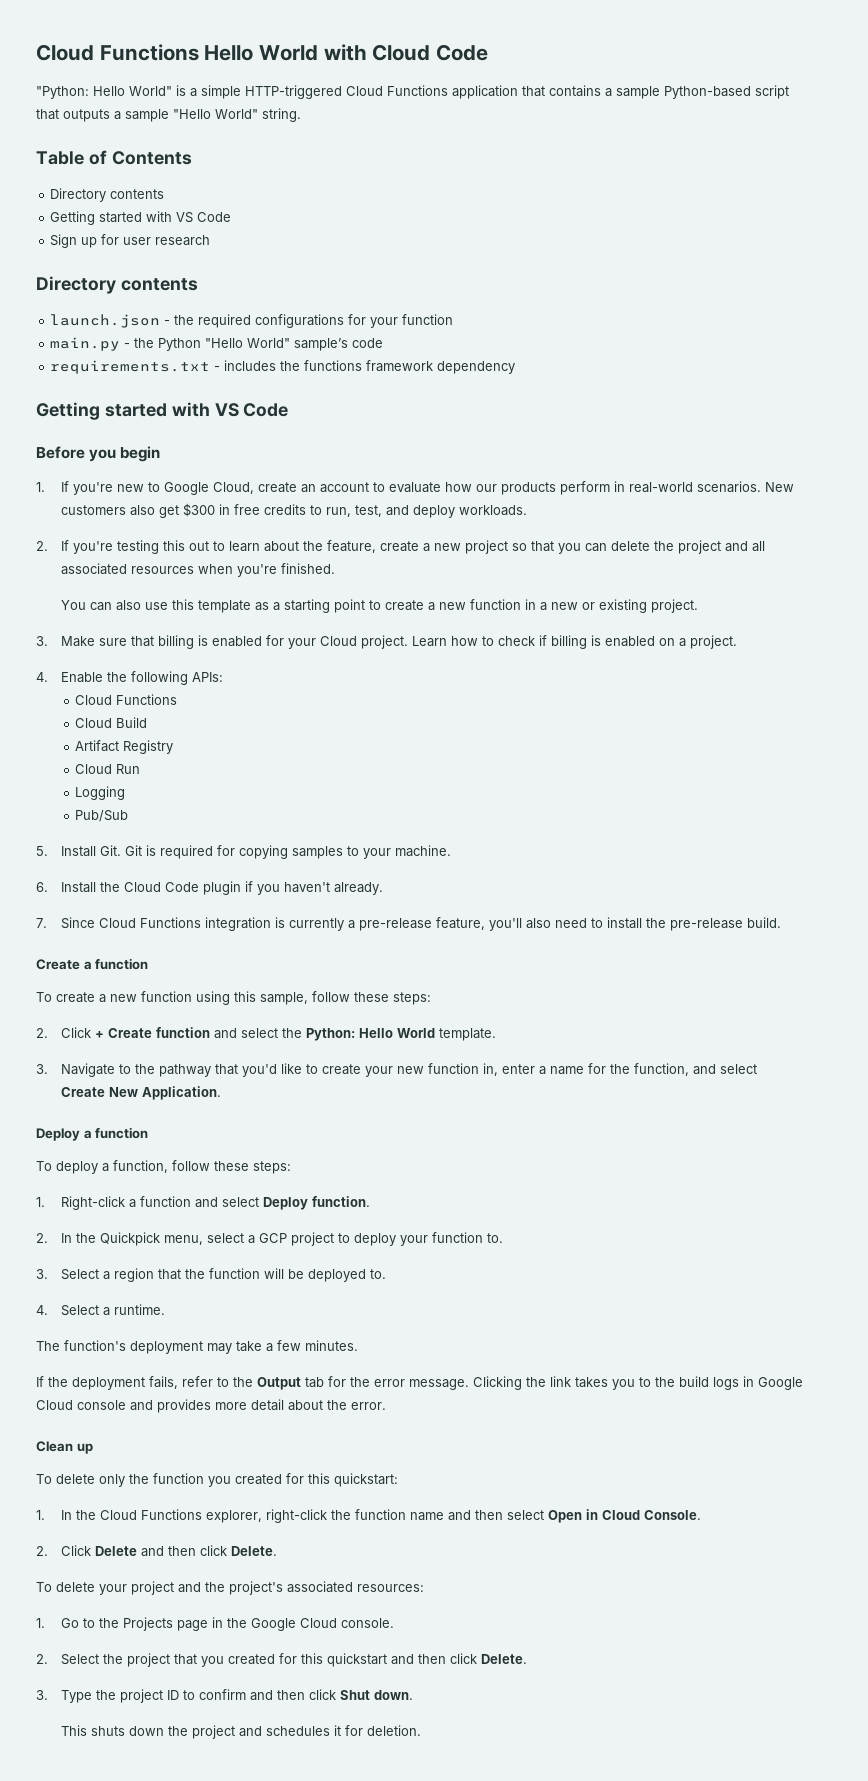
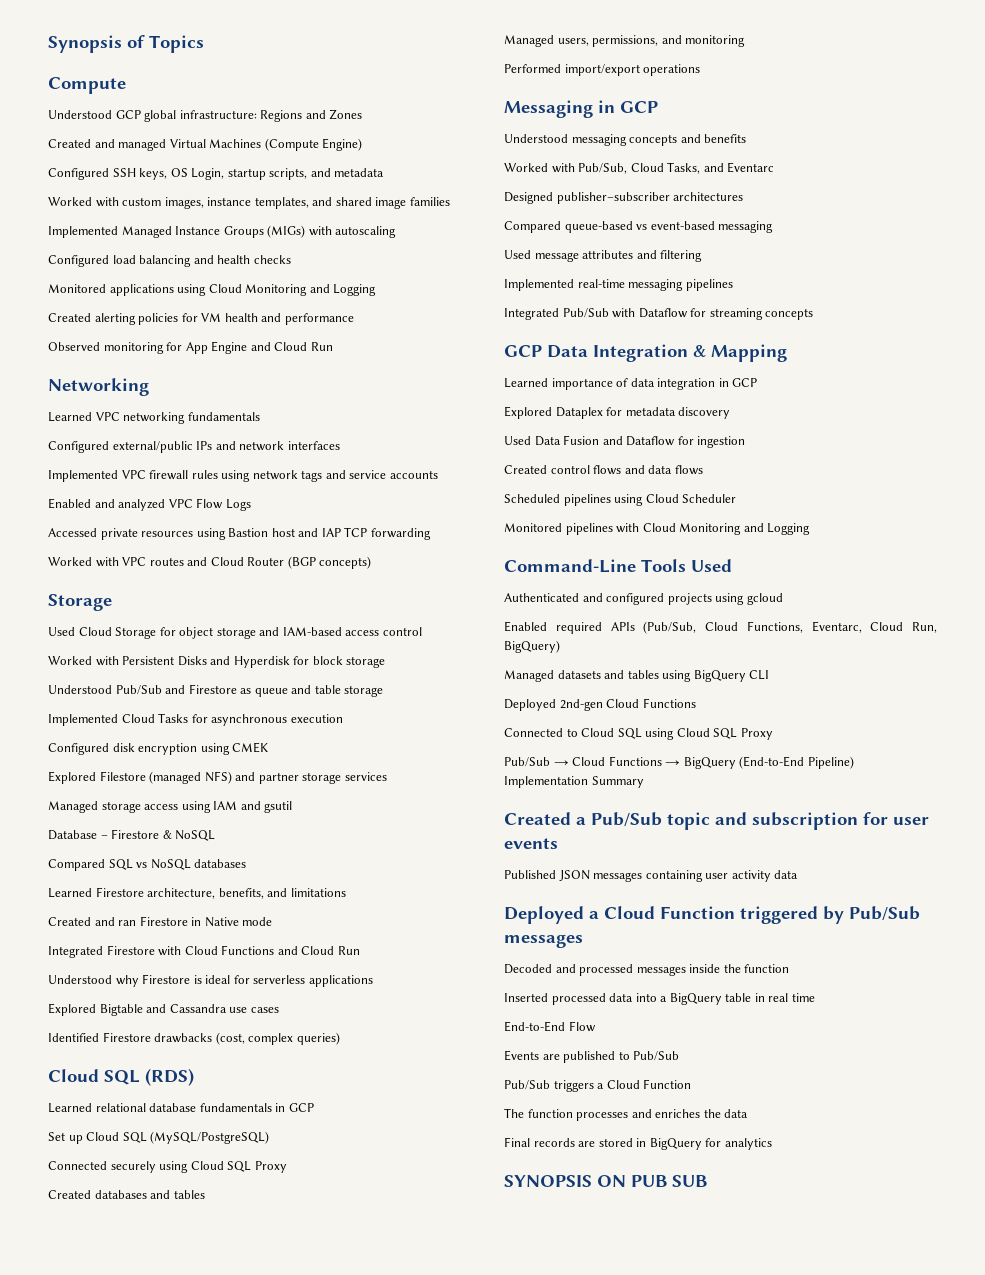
[36,44,489,61] [36,85,789,99] [36,108,301,122] [36,150,192,165] [50,188,165,202] [50,211,232,225] [50,234,211,248] [36,276,198,294] [50,314,454,328] [50,337,384,351] [50,360,516,374] [36,402,289,420] [36,446,161,462] [36,481,795,495] [61,503,528,518] [36,540,766,554] [61,563,336,577] [61,599,699,613] [36,635,738,649] [36,671,224,685] [75,694,178,705] [75,717,148,728] [75,740,174,754] [75,764,141,774] [75,786,126,800] [75,810,129,822] [36,845,452,859] [36,881,384,895] [36,917,782,931] [36,958,149,970] [36,991,431,1005] [36,1027,497,1041] [36,1063,758,1077] [61,1086,222,1100] [36,1127,149,1141] [36,1160,291,1174] [36,1196,371,1210] [36,1232,504,1246] [36,1268,387,1282] [36,1304,166,1316] [36,1340,358,1354] [36,1376,803,1390] [36,1399,386,1413] [36,1441,93,1454] [36,1473,398,1487] [36,1509,702,1523] [36,1545,278,1557] [36,1581,424,1595] [36,1617,395,1631] [36,1653,528,1667] [36,1689,414,1703] [61,1725,422,1739] Cloud Functions Hello World with Cloud Code // "Python: Hello World" is a simple HTTP-triggered Cloud Functions application that contains a sample Python-based script that outputs a sample "Hello World" string. // Table of Contents // Directory contents // Getting started with VS Code // Sign up for user research // Directory contents // launch.json - the required configurations for your function // main.py - the Python "Hello World" sample’s code // requirements.txt - includes the functions framework dependency // Getting started with VS Code // Before you begin // 1. If you're new to Google Cloud, create an account to evaluate how our products perform in real-world scenarios. New customers also get $300 in free credits to run, test, and deploy workloads. // 2. If you're testing this out to learn about the feature, create a new project so that you can delete the project and all associated resources when you're finished. // You can also use this template as a starting point to create a new function in a new or existing project. // 3. Make sure that billing is enabled for your Cloud project. Learn how to check if billing is enabled on a project. // 4. Enable the following APIs: // Cloud Functions // Cloud Build // Artifact Registry // Cloud Run // Logging // Pub/Sub // 5. Install Git. Git is required for copying samples to your machine. // 6. Install the Cloud Code plugin if you haven't already. // 7. Since Cloud Functions integration is currently a pre-release feature, you'll also need to install the pre-release build. // Create a function // To create a new function using this sample, follow these steps: // 2. Click + Create function and select the Python: Hello World template. // 3. Navigate to the pathway that you'd like to create your new function in, enter a name for the function, and select Create New Application. // Deploy a function // To deploy a function, follow these steps: // 1. Right-click a function and select Deploy function. // 2. In the Quickpick menu, select a GCP project to deploy your function to. // 3. Select a region that the function will be deployed to. // 4. Select a runtime. // The function's deployment may take a few minutes. // If the deployment fails, refer to the Output tab for the error message. Clicking the link takes you to the build logs in Google Cloud console and provides more detail about the error. // Clean up // To delete only the function you created for this quickstart: // 1. In the Cloud Functions explorer, right-click the function name and then select Open in Cloud Console. // 2. Click Delete and then click Delete. // To delete your project and the project's associated resources: // 1. Go to the Projects page in the Google Cloud console. // 2. Select the project that you created for this quickstart and then click Delete. // 3. Type the project ID to confirm and then click Shut down. // This shuts down the project and schedules it for deletion. -> [48,35,204,53] [48,77,126,94] [48,109,363,122] [48,138,363,151] [48,168,385,180] [48,197,450,209] [48,225,397,238] [48,255,291,267] [48,284,377,296] [48,313,354,325] [48,341,333,354] [48,378,149,396] [48,412,260,424] [48,441,340,453] [48,470,438,482] [48,498,251,511] [48,527,431,540] [48,556,372,569] [48,594,112,611] [48,627,422,639] [48,656,386,668] [48,684,384,697] [48,713,343,726] [48,742,269,755] [48,771,387,784] [48,801,293,813] [48,829,216,841] [48,859,247,871] [48,887,346,899] [48,916,273,927] [48,945,360,958] [48,974,373,987] [48,1003,279,1016] [48,1032,340,1045] [48,1068,194,1086] [48,1103,314,1113] [48,1131,270,1144] [48,1161,287,1173] [48,1190,205,1199] [504,35,746,47] [504,64,701,76] [504,100,658,118] [504,134,747,146] [504,162,775,174] [504,192,744,204] [504,221,774,233] [504,250,703,262] [504,279,733,291] [504,308,814,320] [504,344,787,362] [504,378,758,390] [504,406,731,419] [504,435,746,448] [504,465,703,475] [504,494,737,506] [504,523,811,535] [504,559,732,573] [504,593,783,605] [504,621,937,634] [504,640,560,653] [504,670,770,682] [504,698,696,711] [504,728,773,740] [504,756,854,769] [504,776,644,788] [504,812,929,830] [504,838,558,849] [504,870,799,882] [504,906,920,924] [504,935,583,948] [504,964,790,976] [504,993,815,1005] [504,1021,596,1032] [504,1050,680,1063] [504,1079,692,1092] [504,1108,749,1121] [504,1137,772,1150] [504,1175,707,1187] Synopsis of Topics // Compute // Understood GCP global infrastructure: Regions and Zones // Created and managed Virtual Machines (Compute Engine) // Configured SSH keys, OS Login, startup scripts, and metadata // Worked with custom images, instance templates, and shared image families // Implemented Managed Instance Groups (MIGs) with autoscaling // Configured load balancing and health checks // Monitored applications using Cloud Monitoring and Logging // Created alerting policies for VM health and performance // Observed monitoring for App Engine and Cloud Run // Networking // Learned VPC networking fundamentals // Configured external/public IPs and network interfaces // Implemented VPC firewall rules using network tags and service accounts // Enabled and analyzed VPC Flow Logs // Accessed private resources using Bastion host and IAP TCP forwarding // Worked with VPC routes and Cloud Router (BGP concepts) // Storage // Used Cloud Storage for object storage and IAM-based access control // Worked with Persistent Disks and Hyperdisk for block storage // Understood Pub/Sub and Firestore as queue and table storage // Implemented Cloud Tasks for asynchronous execution // Configured disk encryption using CMEK // Explored Filestore (managed NFS) and partner storage services // Managed storage access using IAM and gsutil // Database – Firestore & NoSQL // Compared SQL vs NoSQL databases // Learned Firestore architecture, benefits, and limitations // Created and ran Firestore in Native mode // Integrated Firestore with Cloud Functions and Cloud Run // Understood why Firestore is ideal for serverless applications // Explored Bigtable and Cassandra use cases // Identified Firestore drawbacks (cost, complex queries) // Cloud SQL (RDS) // Learned relational database fundamentals in GCP // Set up Cloud SQL (MySQL/PostgreSQL) // Connected securely using Cloud SQL Proxy // Created databases and tables // Managed users, permissions, and monitoring // Performed import/export operations // Messaging in GCP // Understood messaging concepts and benefits // Worked with Pub/Sub, Cloud Tasks, and Eventarc // Designed publisher–subscriber architectures // Compared queue-based vs event-based messaging // Used message attributes and filtering // Implemented real-time messaging pipelines // Integrated Pub/Sub with Dataflow for streaming concepts // GCP Data Integration & Mapping // Learned importance of data integration in GCP // Explored Dataplex for metadata discovery // Used Data Fusion and Dataflow for ingestion // Created control flows and data flows // Scheduled pipelines using Cloud Scheduler // Monitored pipelines with Cloud Monitoring and Logging // Command-Line Tools Used // Authenticated and configured projects using gcloud // Enabled required APIs (Pub/Sub, Cloud Functions, Eventarc, Cloud Run, BigQuery) // Managed datasets and tables using BigQuery CLI // Deployed 2nd-gen Cloud Functions // Connected to Cloud SQL using Cloud SQL Proxy // Pub/Sub → Cloud Functions → BigQuery (End-to-End Pipeline) Implementation Summary // Created a Pub/Sub topic and subscription for user events // Published JSON messages containing user activity data // Deployed a Cloud Function triggered by Pub/Sub messages // Decoded and processed messages inside the function // Inserted processed data into a BigQuery table in real time // End-to-End Flow // Events are published to Pub/Sub // Pub/Sub triggers a Cloud Function // The function processes and enriches the data // Final records are stored in BigQuery for analytics // SYNOPSIS ON PUB SUB

